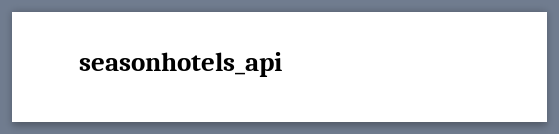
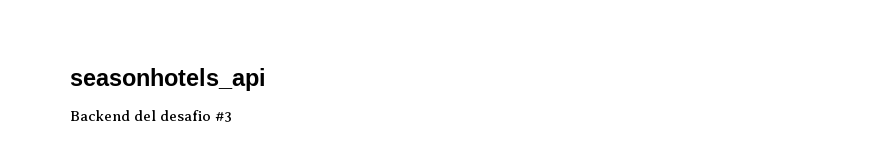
(282, 64) none -> [70,110,233,122] // Backend del desafio #3

